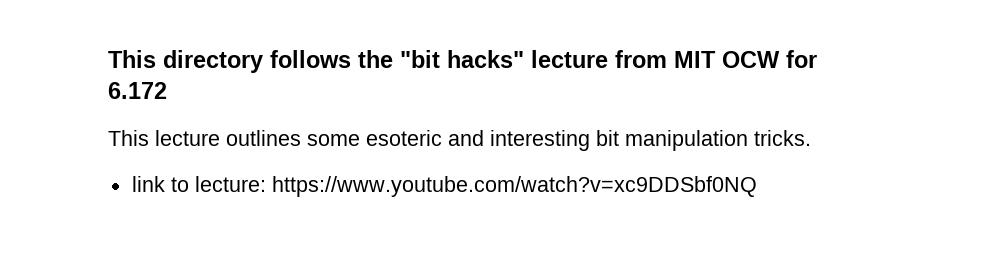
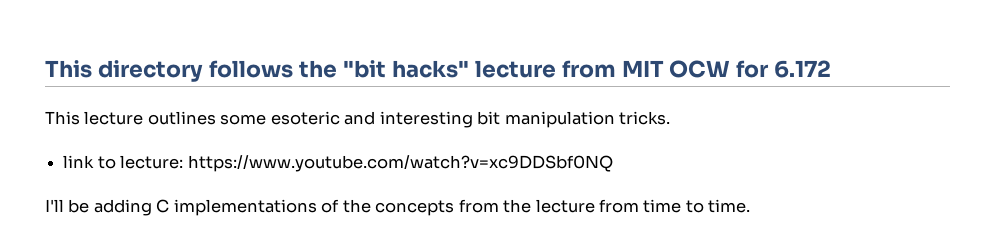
(757, 186) none -> [45,199,751,216] // I'll be adding C implementations of the concepts from the lecture from time to time.

